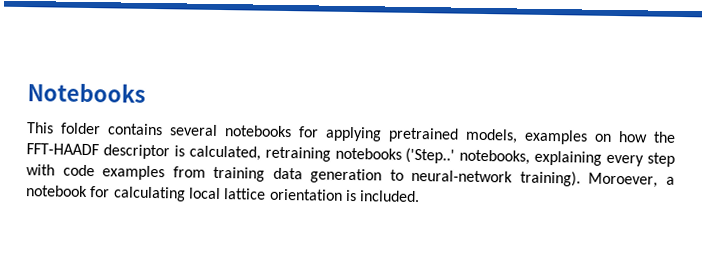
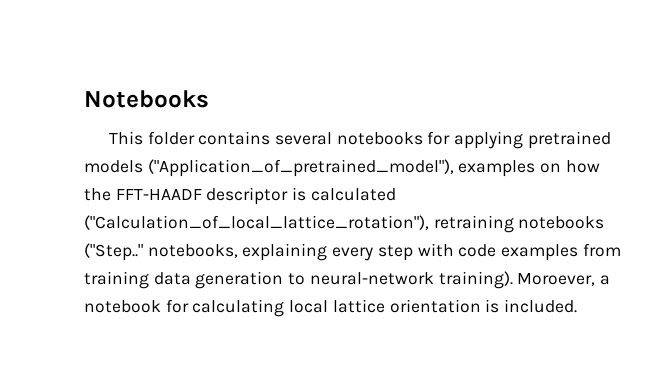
[465,128,518,144] models, -> [84,159,454,177] models ("Application_of_pretrained_model"),
[188,145,261,161] calculated, -> [310,188,396,201] [84,215,429,230] calculated ("Calculation_of_local_lattice_rotation"),
[405,147,456,164] ('Step..' -> [84,243,143,261] ("Step.."

